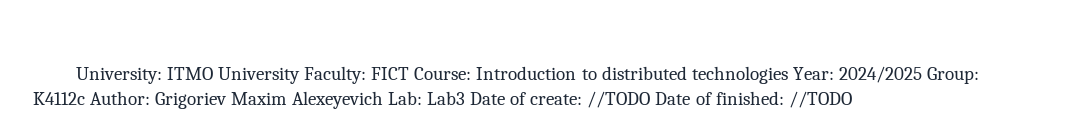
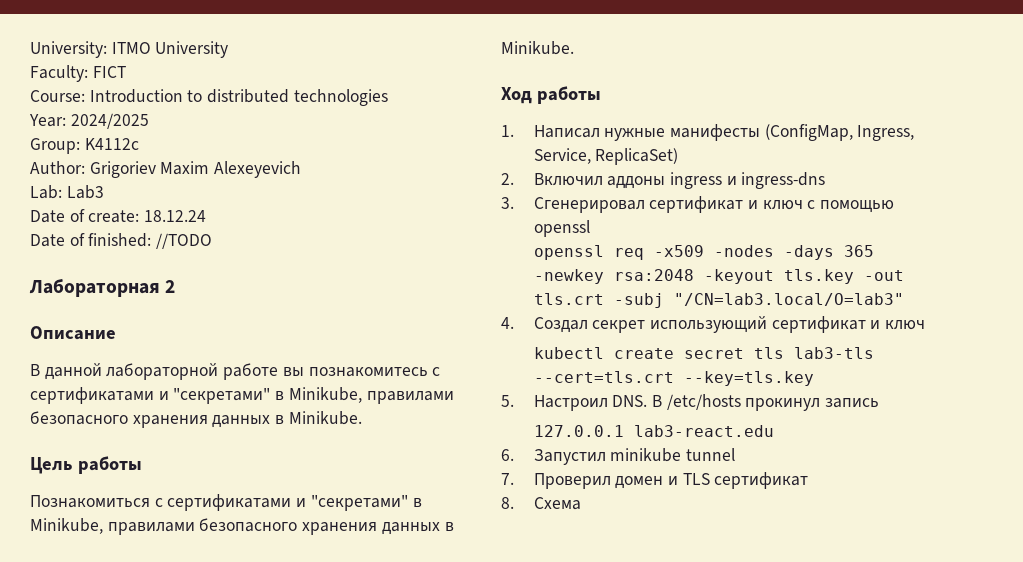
(300, 75) none -> (229, 49) //
(410, 73) none -> (126, 72) //
(788, 75) none -> (388, 97) //
(923, 74) none -> (149, 121) //
(85, 98) none -> (139, 144) //
(383, 100) none -> (302, 169) //
(465, 98) none -> (104, 192) //
[587,91,651,108] //TODO -> [144,210,207,222] 18.12.24 //
(852, 99) none -> [29,278,176,297] [30,326,116,340] [30,363,441,380] [30,387,454,404] [30,411,362,428] [30,456,142,474] [30,494,422,511] [30,518,454,535] [501,41,574,55] [501,86,601,104] [501,124,915,141] [533,148,679,165] [501,172,826,189] [501,196,895,213] [533,220,590,237] [533,245,874,260] [533,269,904,284] [533,293,904,308] [501,316,926,333] [533,347,874,359] [533,371,814,386] [501,394,880,411] [533,425,774,437] [501,448,736,465] [501,472,809,489] [501,497,581,510] // Лабораторная 2 // Описание // В данной лабораторной работе вы познакомитесь с сертификатами и "секретами" в Minikube, правилами безопасного хранения данных в Minikube. // Цель работы // Познакомиться с сертификатами и "секретами" в Minikube, правилами безопасного хранения данных в Minikube. // Ход работы // 1. Написал нужные манифесты (ConfigMap, Ingress, Service, ReplicaSet) // 2. Включил аддоны ingress и ingress-dns // 3. Сгенерировал сертификат и ключ с помощью openssl // openssl req -x509 -nodes -days 365 -newkey rsa:2048 -keyout tls.key -out tls.crt -subj "/CN=lab3.local/O=lab3" // 4. Создал секрет использующий сертификат и ключ // kubectl create secret tls lab3-tls --cert=tls.crt --key=tls.key // 5. Настроил DNS. В /etc/hosts прокинул запись // 127.0.0.1 lab3-react.edu // 6. Запустил minikube tunnel // 7. Проверил домен и TLS сертификат // 8. Схема

